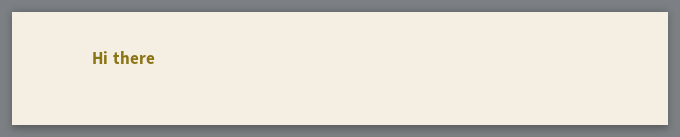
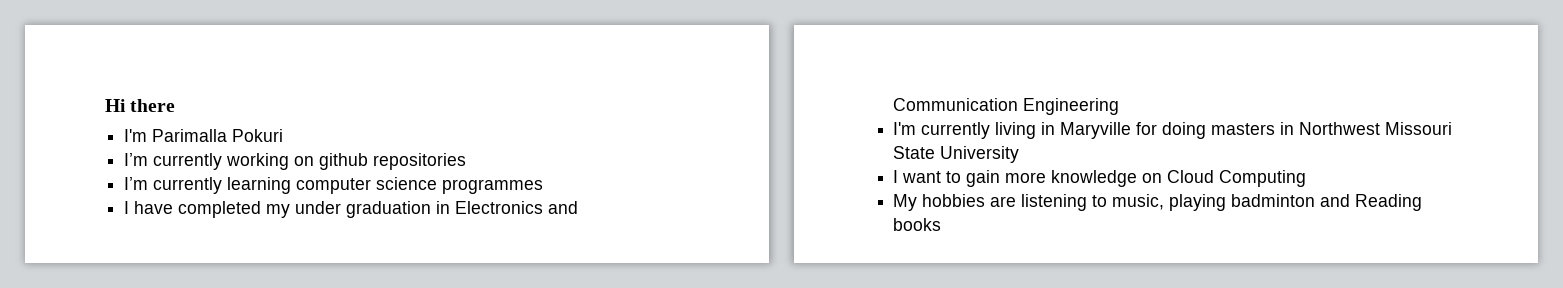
(155, 57) none -> [124,129,284,142] [124,153,467,170] [124,177,544,194] [124,201,579,218] [893,98,1120,115] [893,122,1453,139] [893,146,1020,163] [893,170,1307,187] [893,194,1423,211] [893,218,942,231] // I'm Parimalla Pokuri // I’m currently working on github repositories // I’m currently learning computer science programmes // I have completed my under graduation in Electronics and Communication Engineering // I'm currently living in Maryville for doing masters in Northwest Missouri State University // I want to gain more knowledge on Cloud Computing // My hobbies are listening to music, playing badminton and Reading books

